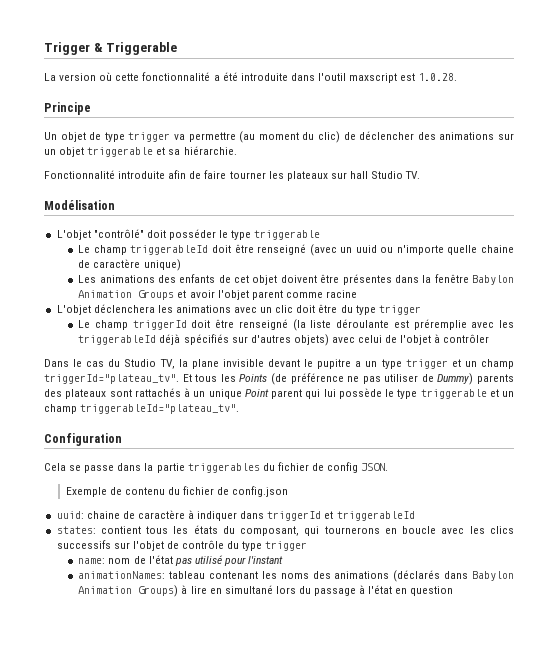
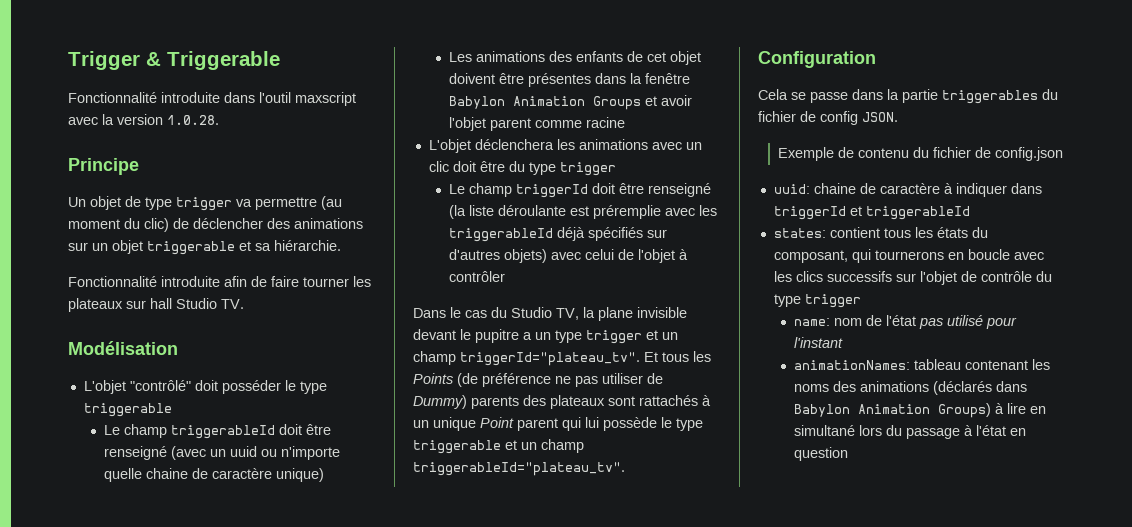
[44,72,238,81] La version où cette fonctionnalité a été -> [68,92,157,103] Fonctionnalité
[400,73,416,81] est -> [68,114,163,125] avec la version

